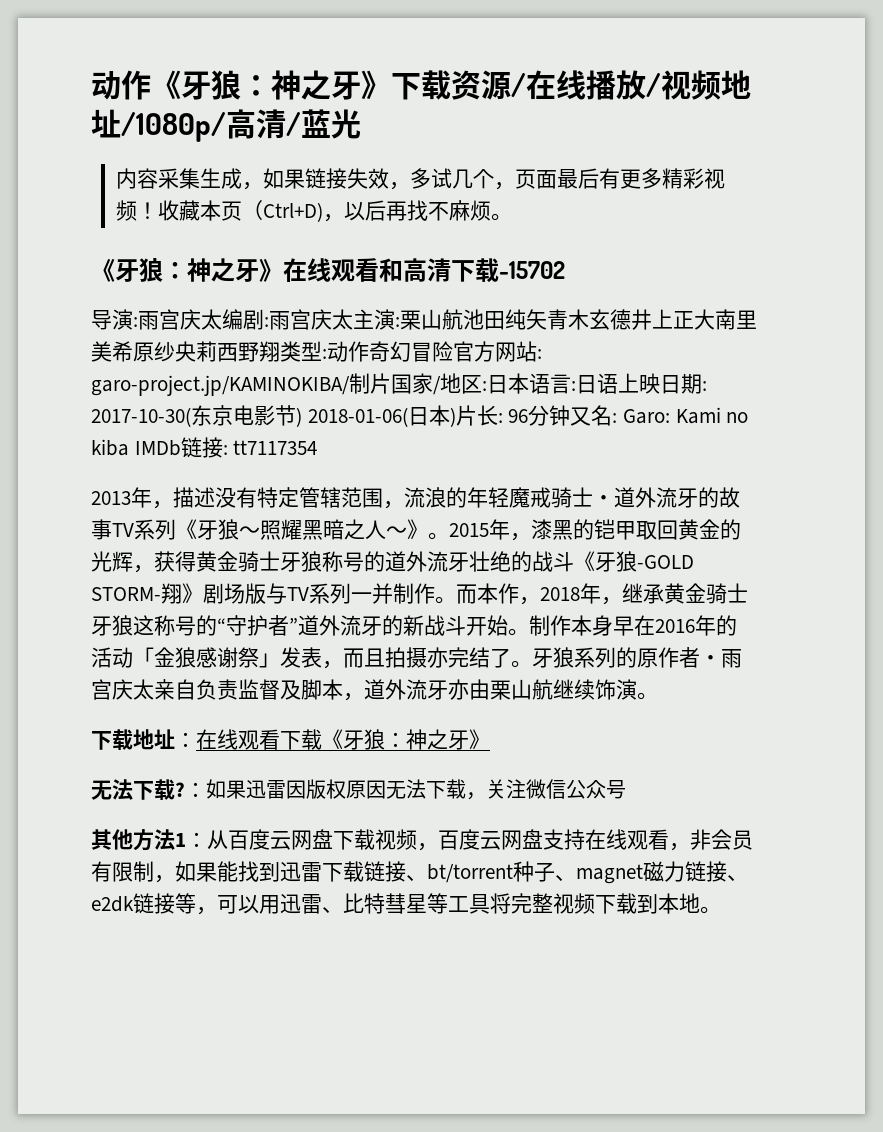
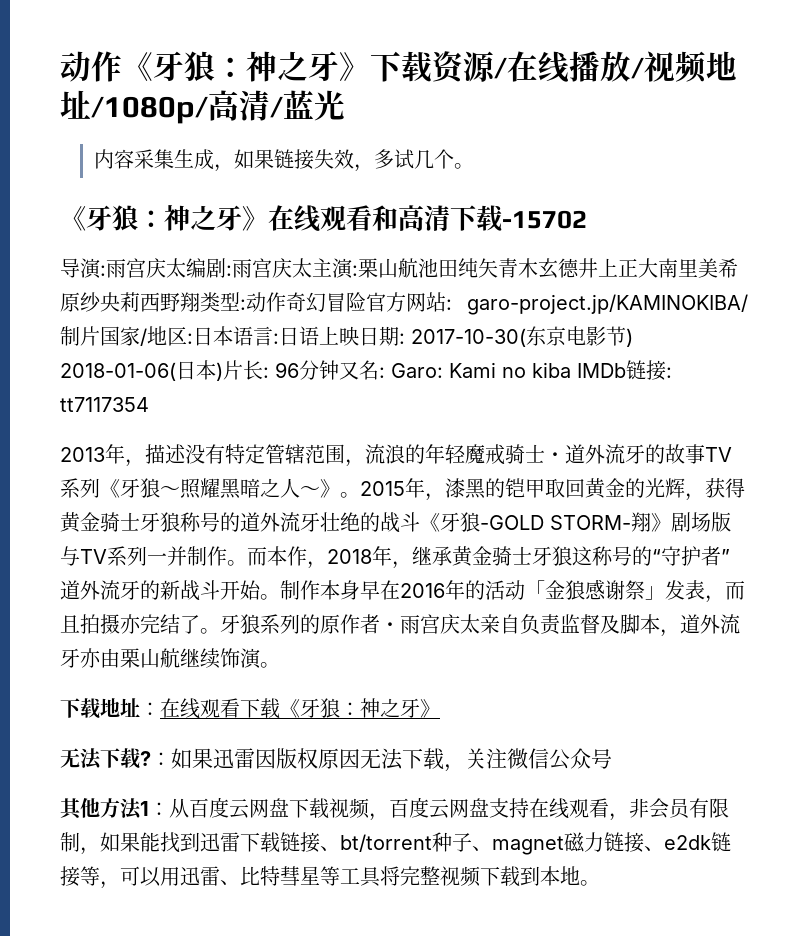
[494,168,726,190] [116,200,492,222] ，页面最后有更多精彩视频！收藏本页（Ctrl+D)，以后再找不麻烦 -> (455, 159) none

